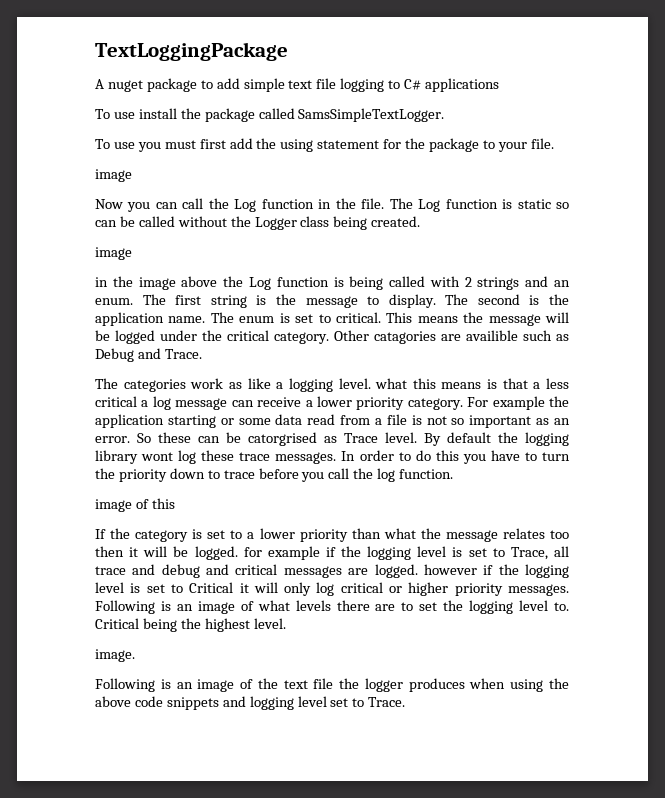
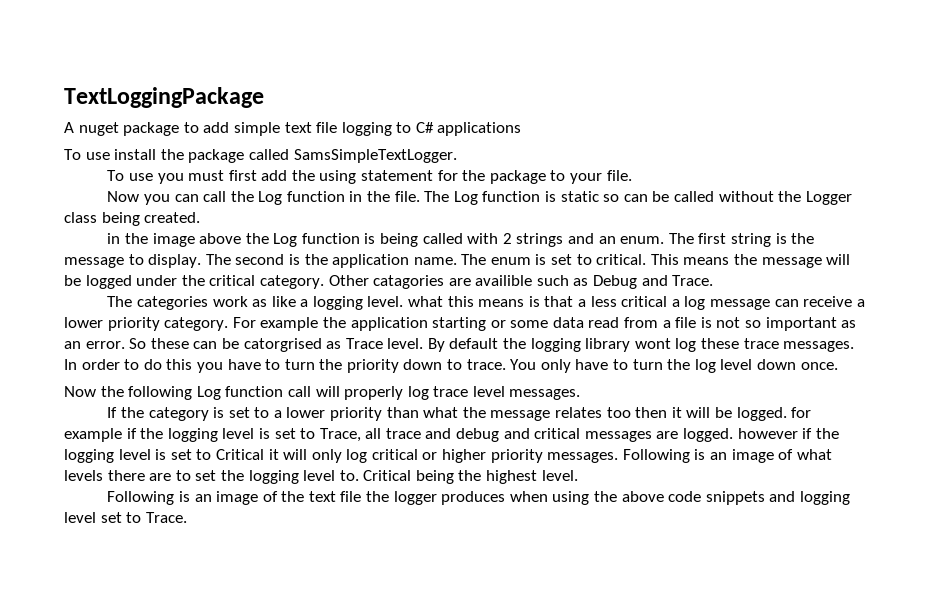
[95,169,132,182] // image -> (632, 175) none
[95,247,132,260] // image -> (201, 217) none
[223,468,454,482] [95,498,175,512] trace before you call the log function. // image of this -> [466,359,838,373] [64,386,581,400] trace. You only have to turn the log level down once. // Now the following Log function call will properly log trace level messages.
[95,649,135,662] // image. -> (578, 475) none

